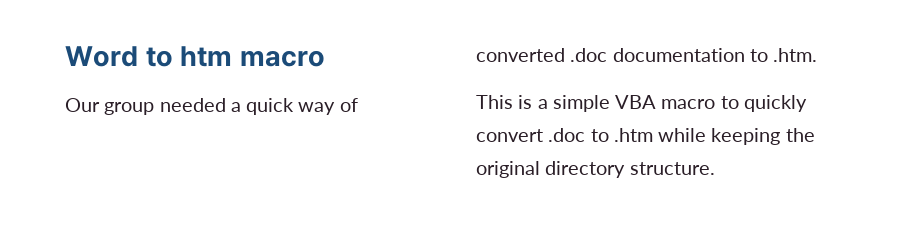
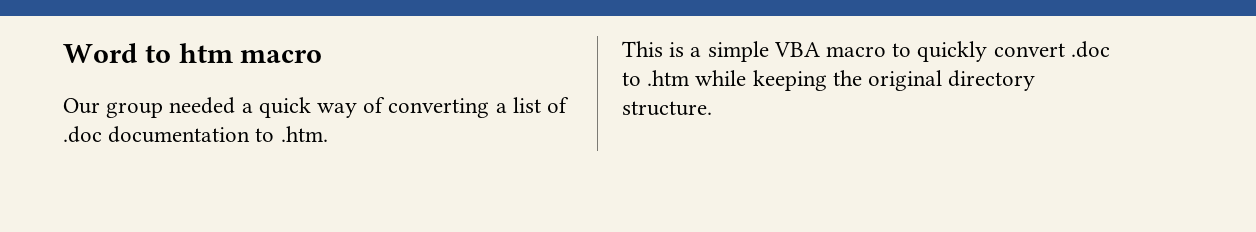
[476,48,565,62] converted -> [388,97,570,118] converting a list of

